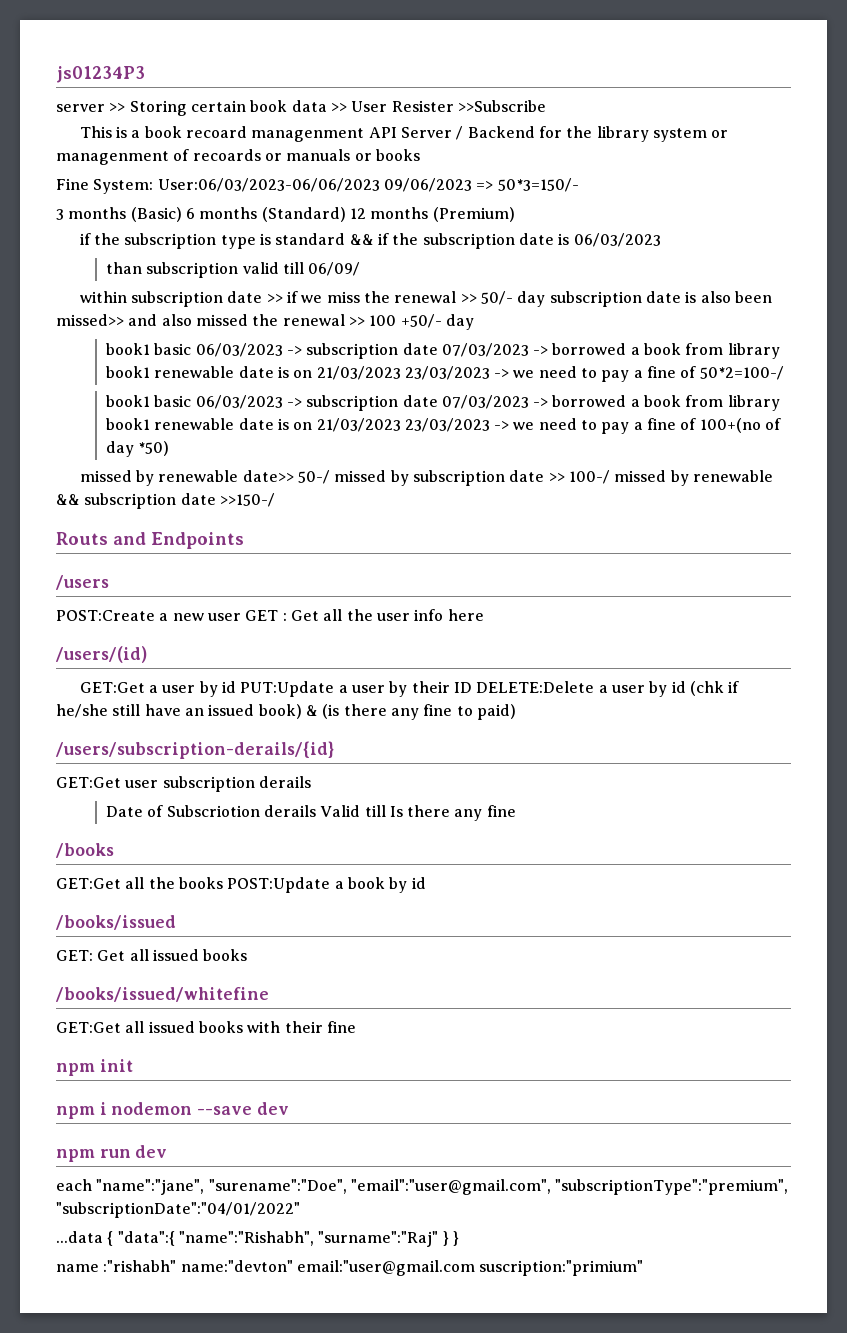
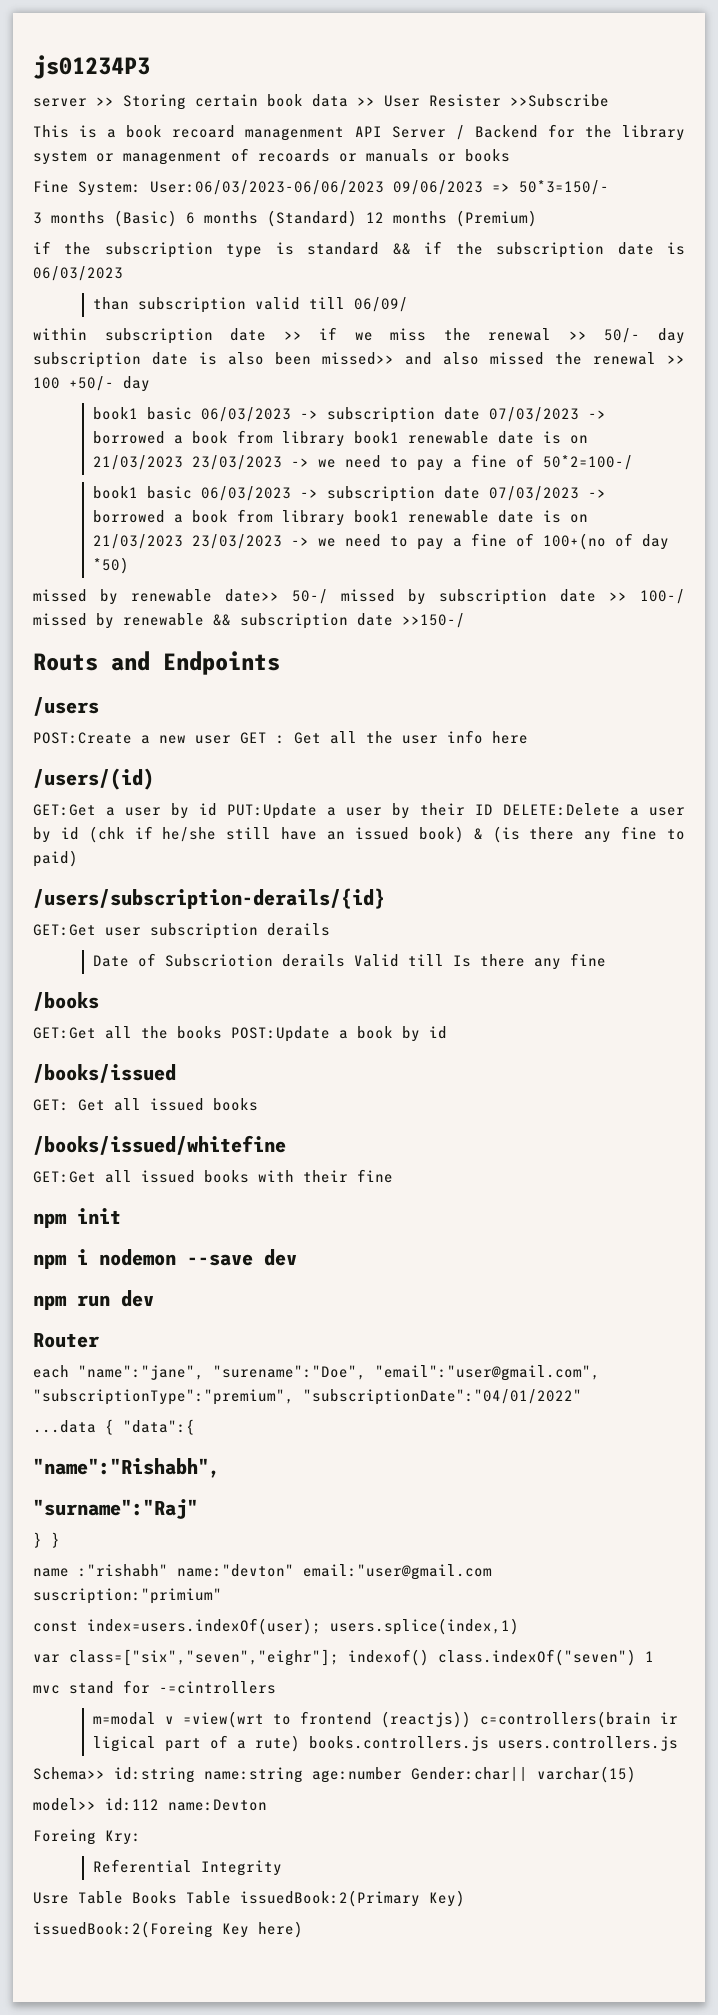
(168, 1151) none -> [33,1333,100,1348] // Router
(175, 1238) none -> (195, 1427) //
(314, 1238) none -> (220, 1468) //
(439, 1239) none -> (198, 1509) //
(644, 1268) none -> [33,1618,519,1635] [33,1649,654,1666] [33,1680,276,1694] [92,1711,678,1728] [92,1735,678,1752] [33,1766,636,1783] [33,1798,267,1811] [33,1829,141,1845] [92,1859,282,1876] [33,1890,465,1907] [33,1921,303,1938] // const index=users.indexOf(user); users.splice(index,1) // var class=["six","seven","eighr"]; indexof() class.indexOf("seven") 1 // mvc stand for -=cintrollers // m=modal v =view(wrt to frontend (reactjs)) c=controllers(brain ir ligical part of a rute) books.controllers.js users.controllers.js // Schema>> id:string name:string age:number Gender:char|| varchar(15) // model>> id:112 name:Devton // Foreing Kry: // Referential Integrity // Usre Table Books Table issuedBook:2(Primary Key) // issuedBook:2(Foreing Key here)

